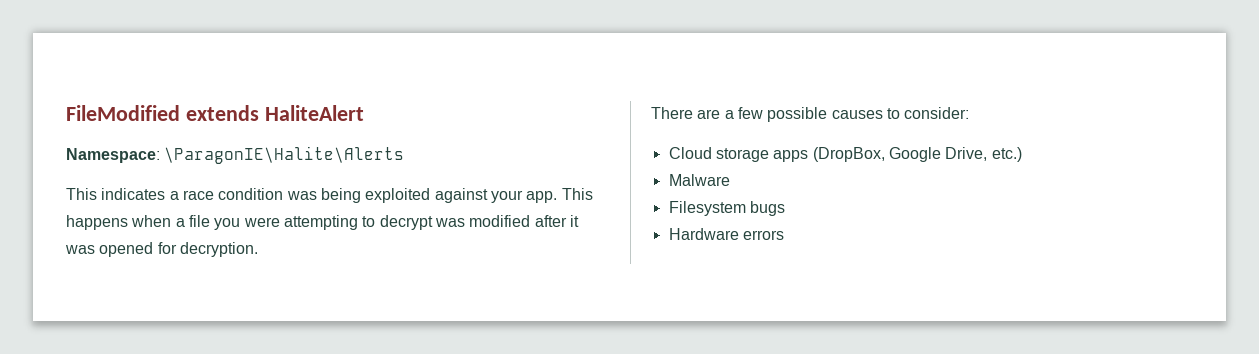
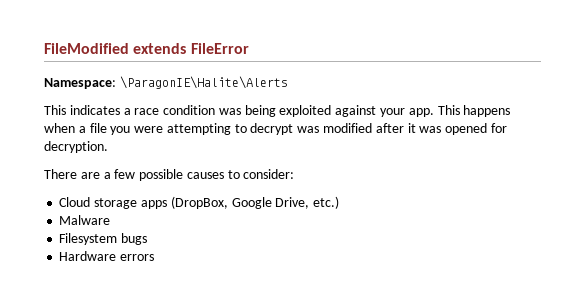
[264,105,364,121] HaliteAlert -> [190,43,249,54] FileError

